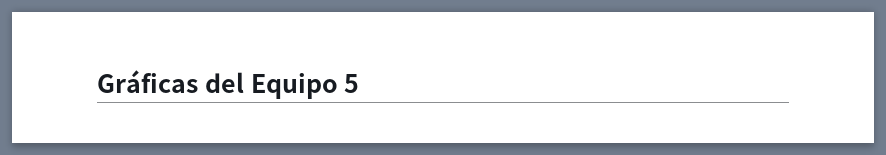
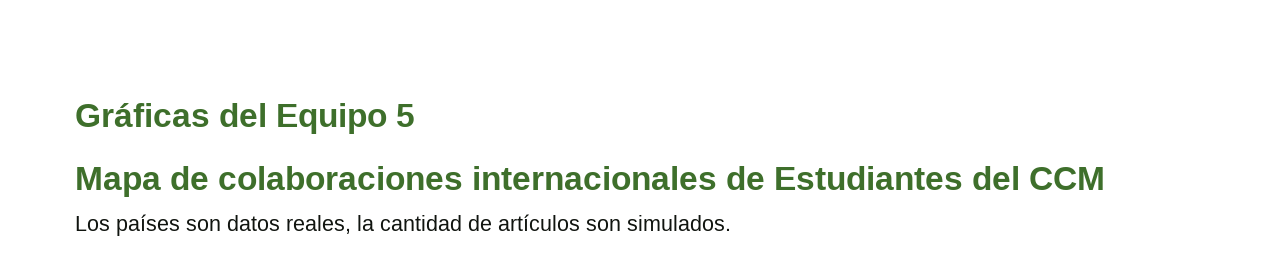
(360, 83) none -> [75,166,1106,197] [75,214,731,236] // Mapa de colaboraciones internacionales de Estudiantes del CCM // Los países son datos reales, la cantidad de artículos son simulados.

